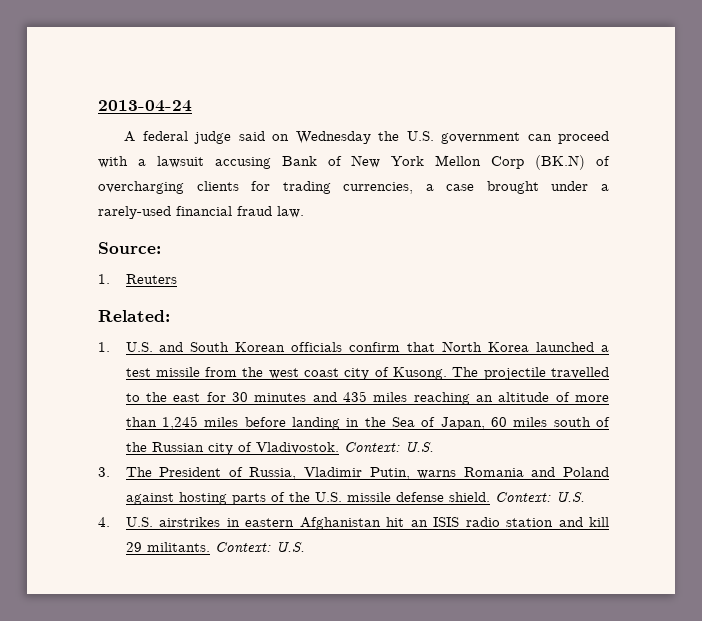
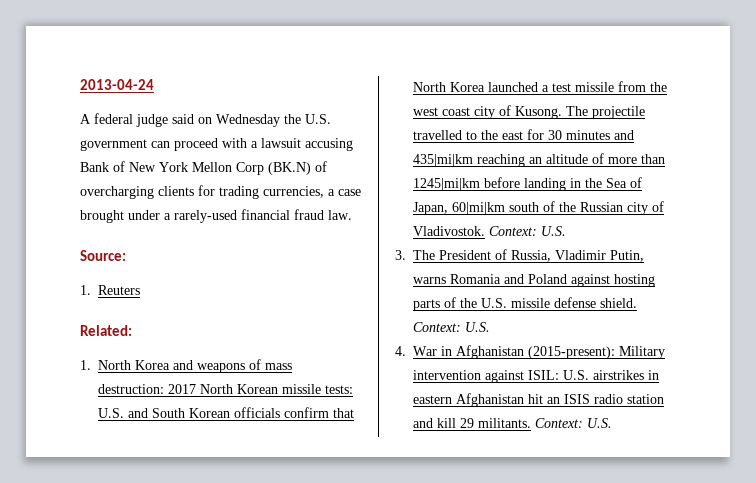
(110, 347) none -> [98,359,292,373] [98,384,353,394] North Korea and weapons of mass destruction: 2017 North Korean missile tests:
[342,391,408,402] 435 miles -> [413,154,473,167] 435|mi|km
[161,416,239,430] 1,245 miles -> [413,178,480,191] 1245|mi|km
[490,417,548,427] 60 miles -> [452,202,505,215] 60|mi|km
(110, 522) none -> [413,345,665,359] [413,370,559,383] War in Afghanistan (2015-present): Military intervention against ISIL:

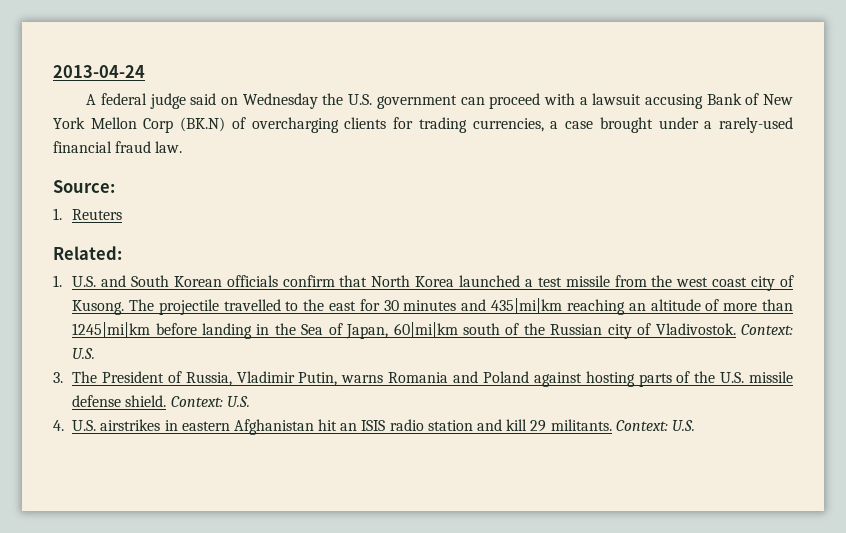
[98,359,292,373] [98,384,353,394] North Korea and weapons of mass destruction: 2017 North Korean missile tests: -> (62, 281) none
[413,345,665,359] [413,370,559,383] War in Afghanistan (2015-present): Military intervention against ISIL: -> (64, 425) none

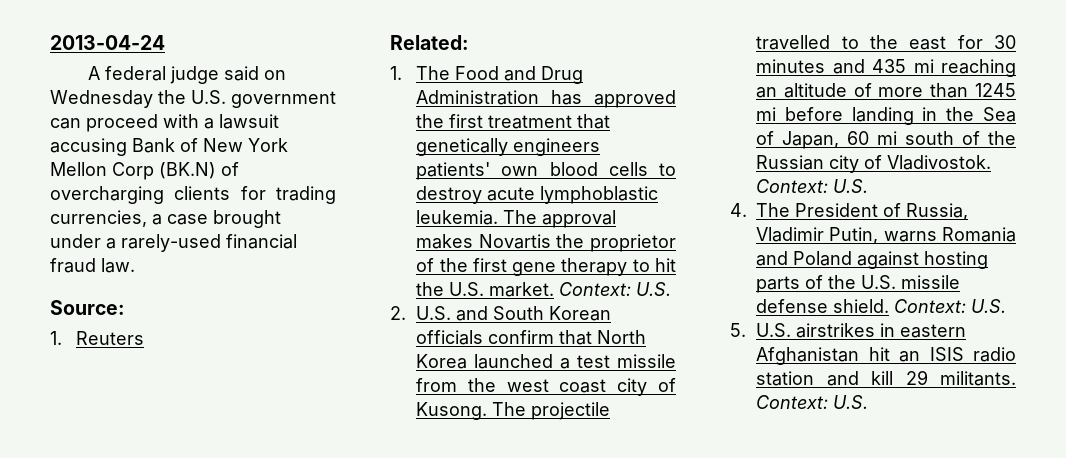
(62, 281) none -> [416,66,584,84] [416,90,676,108] [416,114,611,129] [416,138,601,156] [416,162,676,180] [416,186,659,204] [416,210,617,228] [416,234,676,252] [416,258,676,276] [416,282,672,297] [390,306,406,320] The Food and Drug Administration has approved the first treatment that genetically engineers patients' own blood cells to destroy acute lymphoblastic leukemia. The approval makes Novartis the proprietor of the first gene therapy to hit the U.S. market. Context: U.S. // 2.
[491,298,563,313] 435|mi|km -> [872,59,934,73] 435 mi
[72,322,151,337] 1245|mi|km -> [975,83,1016,97] [756,107,777,121] 1245 mi
[393,322,458,337] 60|mi|km -> [847,131,898,145] 60 mi
[53,372,63,383] 3. -> [730,203,747,217] 4.
[53,420,64,431] 4. -> [730,323,746,337] 5.

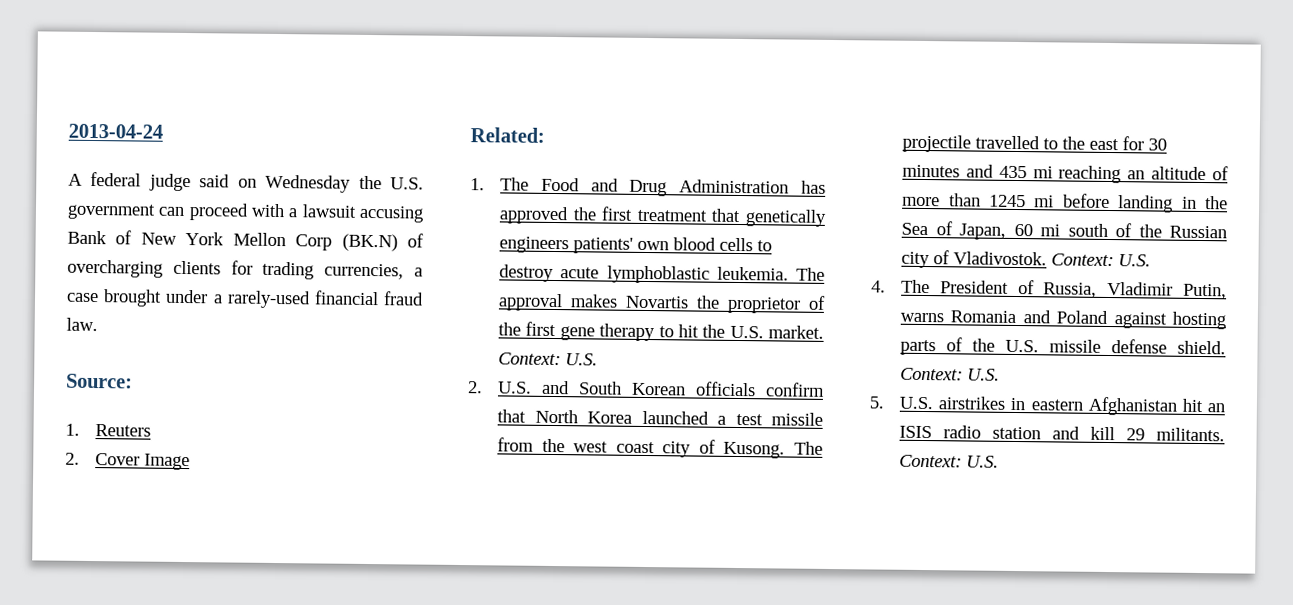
(145, 338) none -> [65,452,191,471] // 2. Cover Image

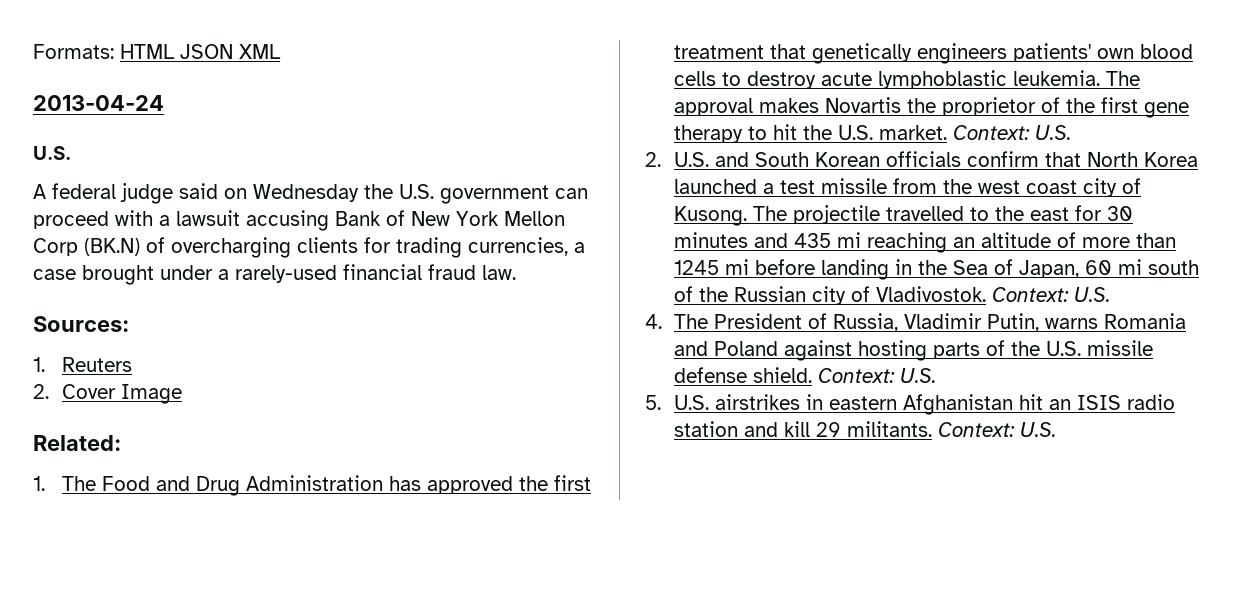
(68, 131) none -> [33,44,281,59] Formats: HTML JSON XML //
(163, 131) none -> [33,146,71,160] // U.S.
[66,373,133,389] Source: -> [33,316,129,332] Sources:

